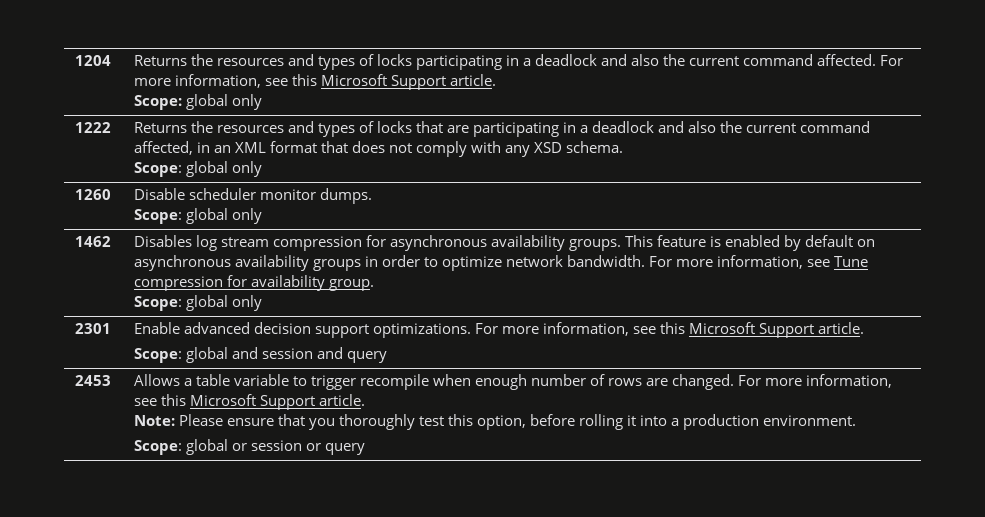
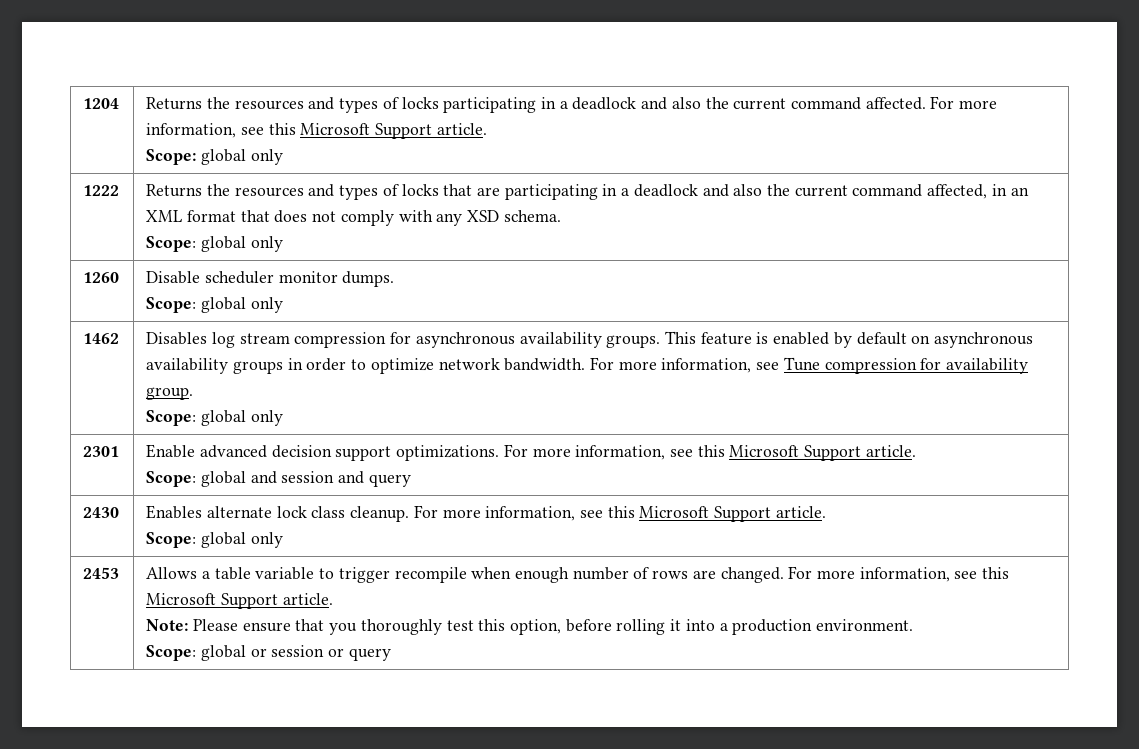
(388, 357) none -> [83,507,120,518] [146,505,826,522] [146,532,283,548] // 2430 | Enables alternate lock class cleanup. For more information, see this Microsoft Support article. // Scope: global only

